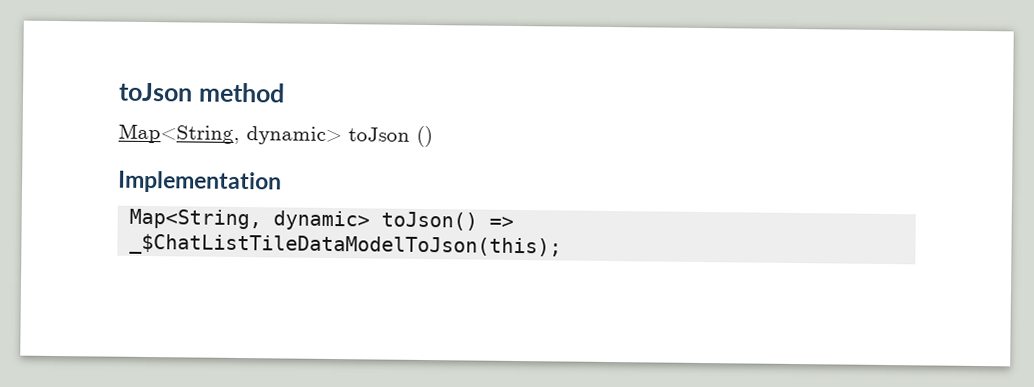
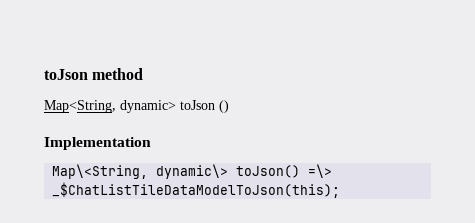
[129,208,515,231] Map<String, dynamic> toJson() => -> [52,164,333,179] Map\<String, dynamic\> toJson() =\>

